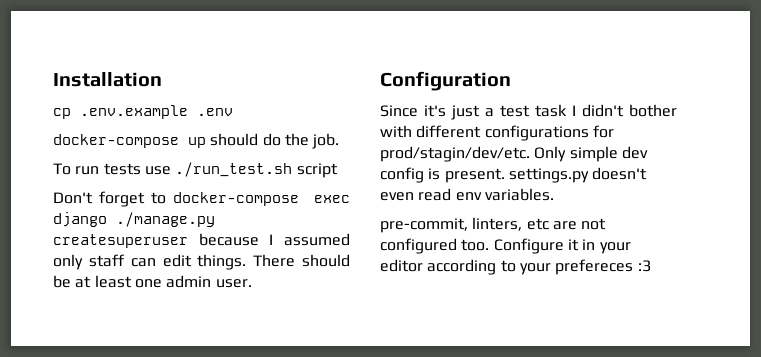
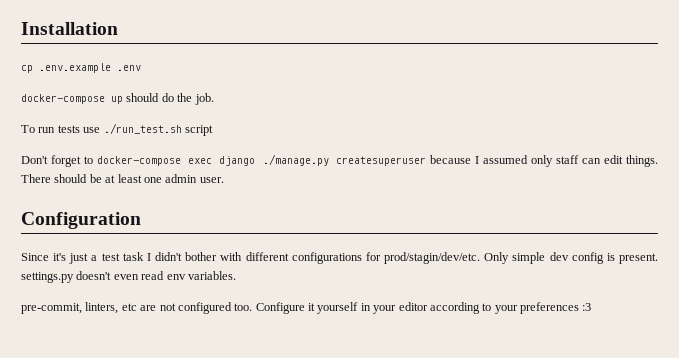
(579, 245) none -> [317,302,359,314] yourself
[555,259,634,275] prefereces -> [520,302,579,314] preferences

